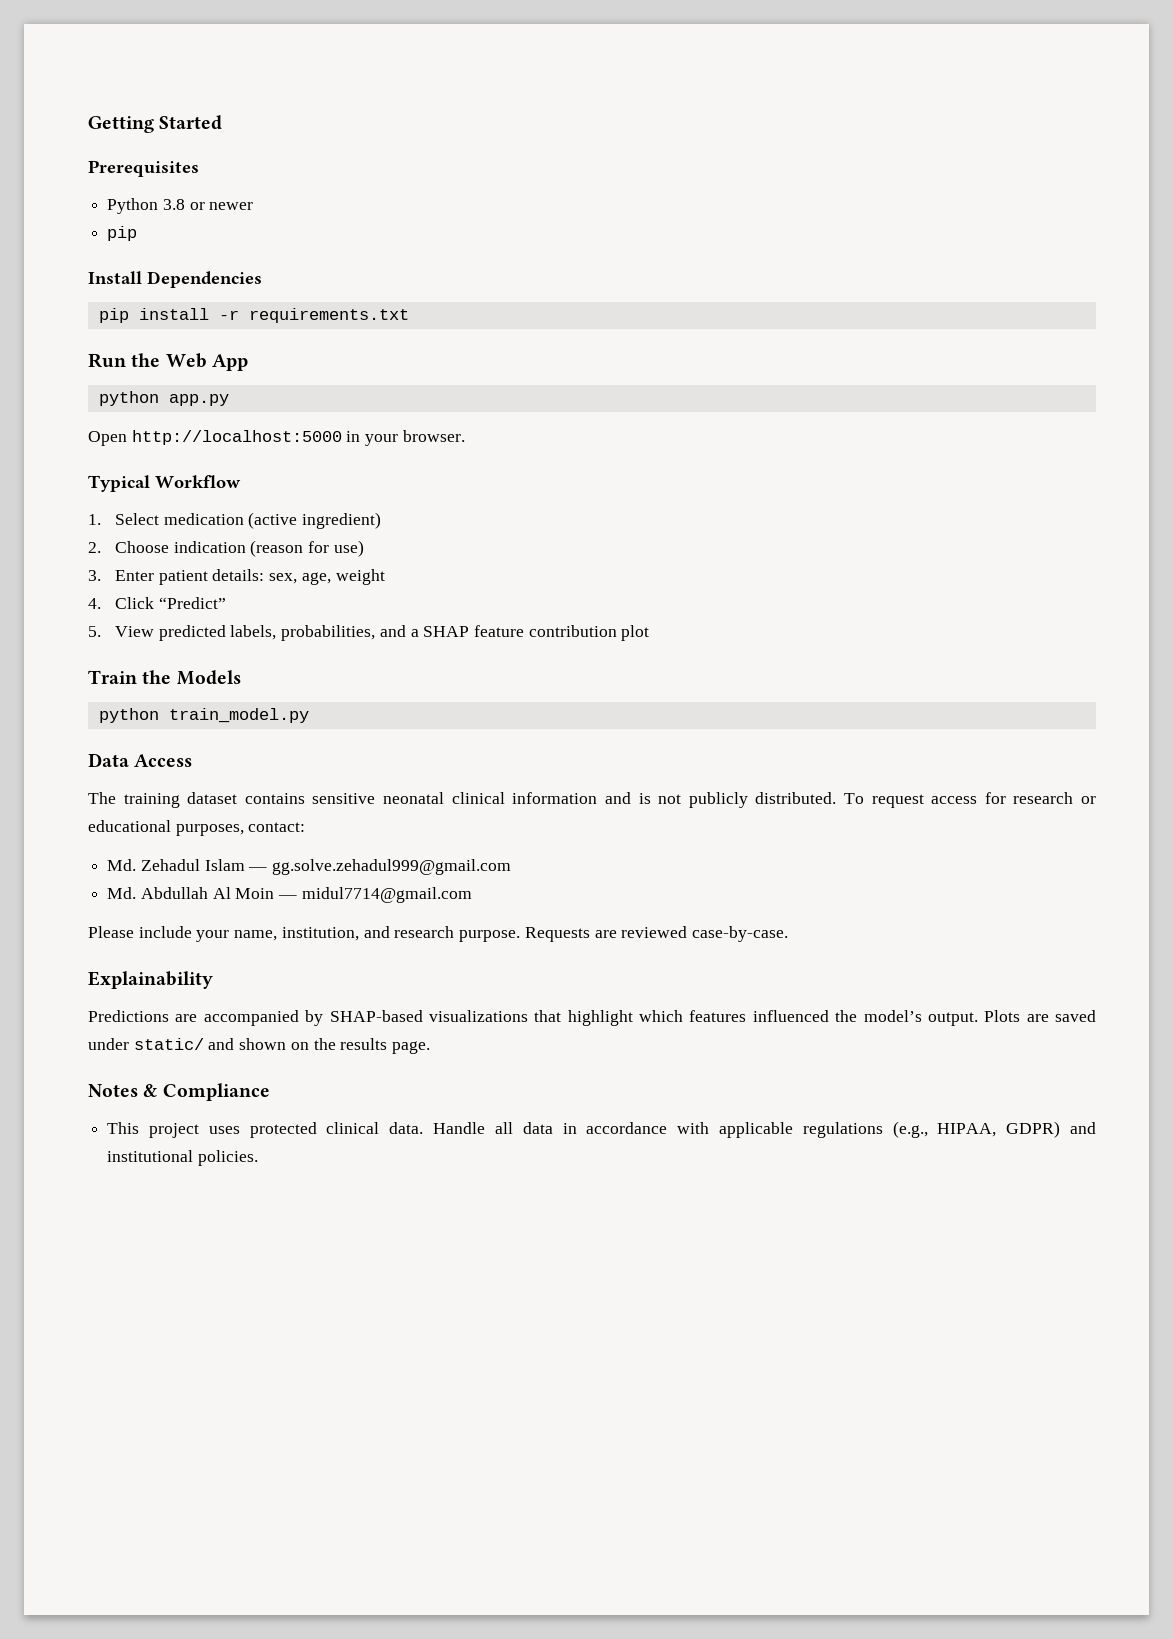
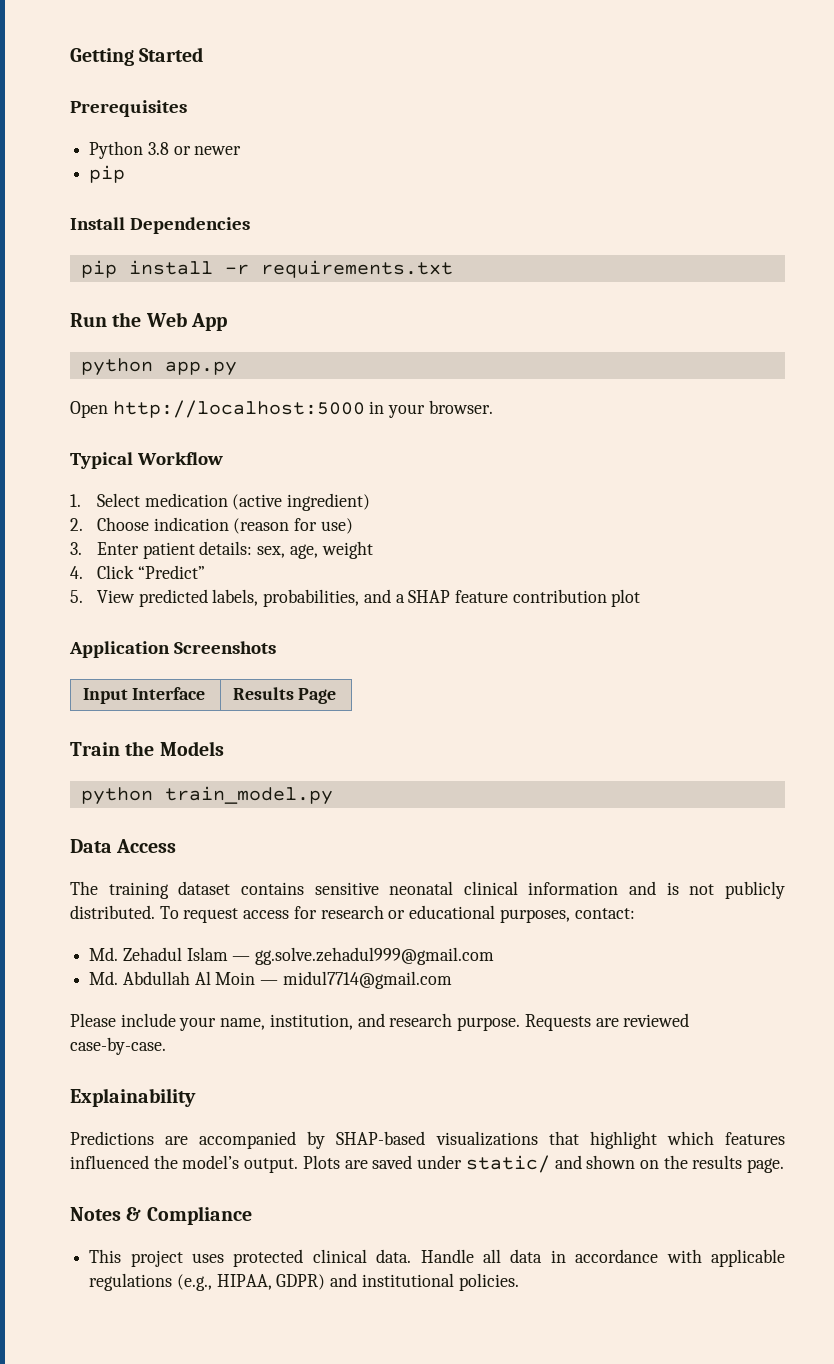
(650, 633) none -> [69,641,276,658] [82,687,206,704] [232,687,337,704] // Application Screenshots // Input Interface | Results Page

